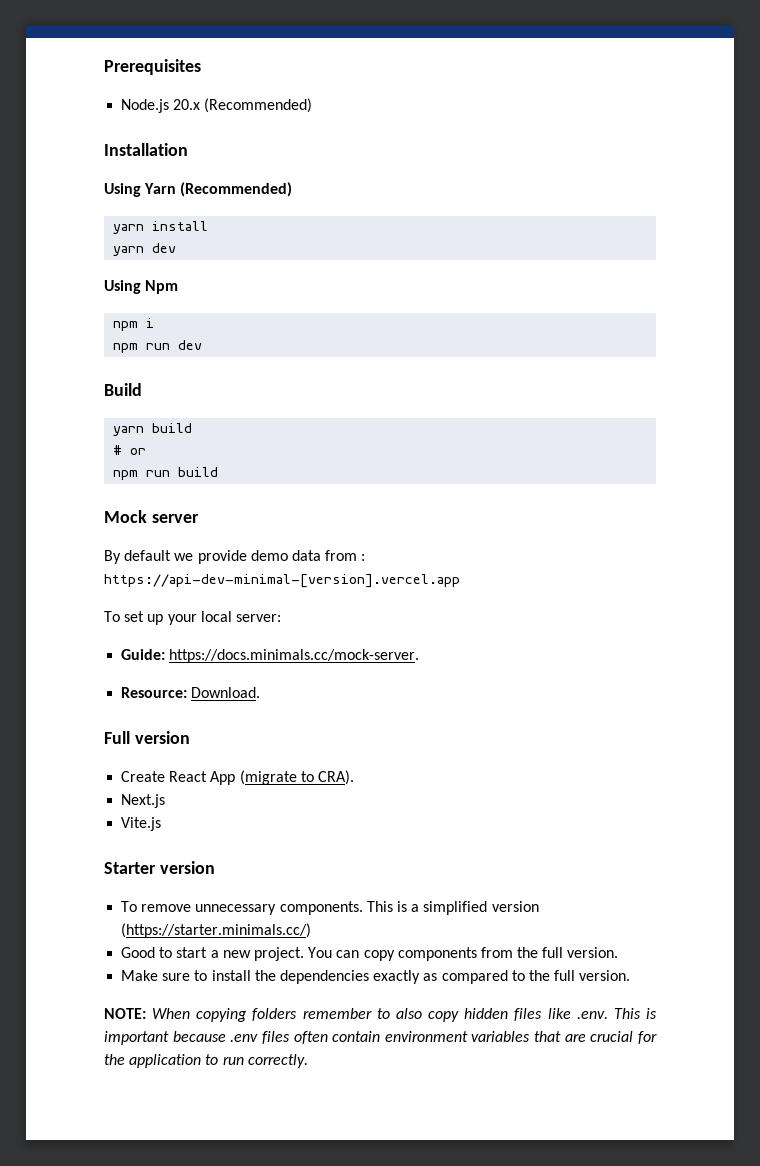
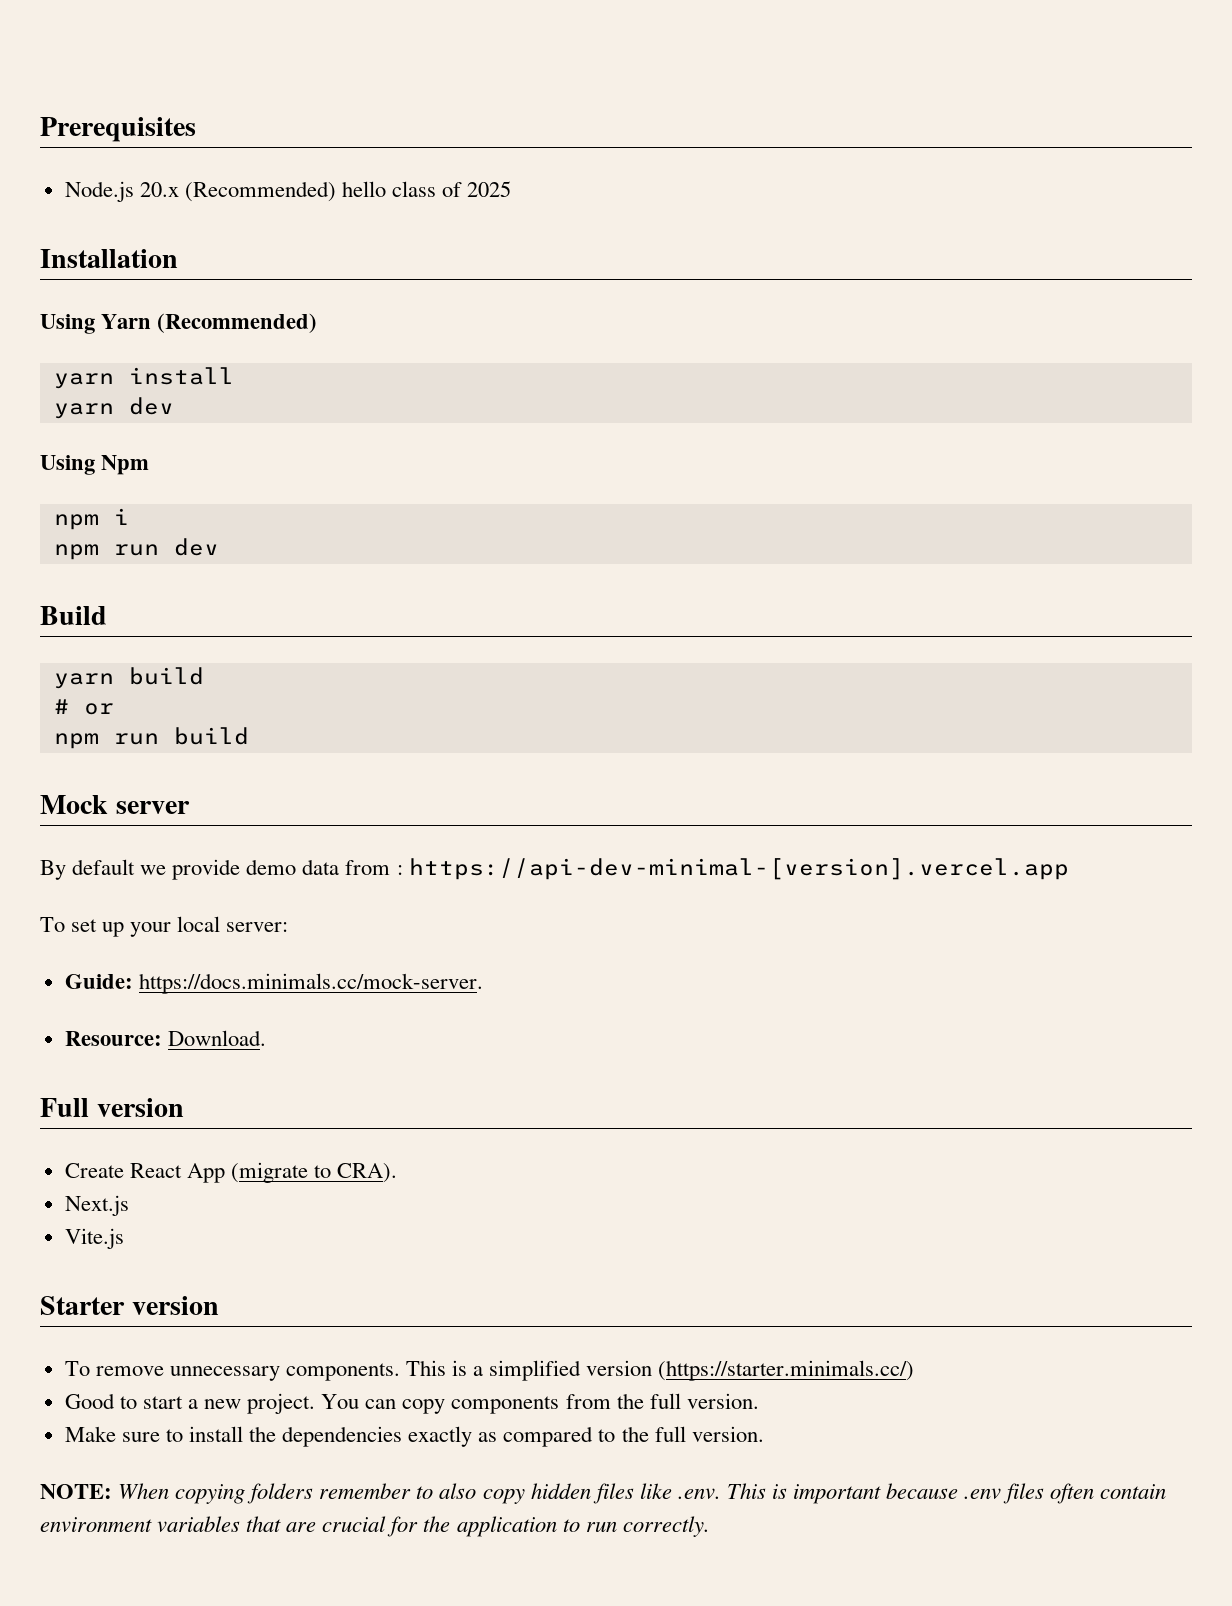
(313, 105) none -> [341,181,512,197] hello class of 2025

